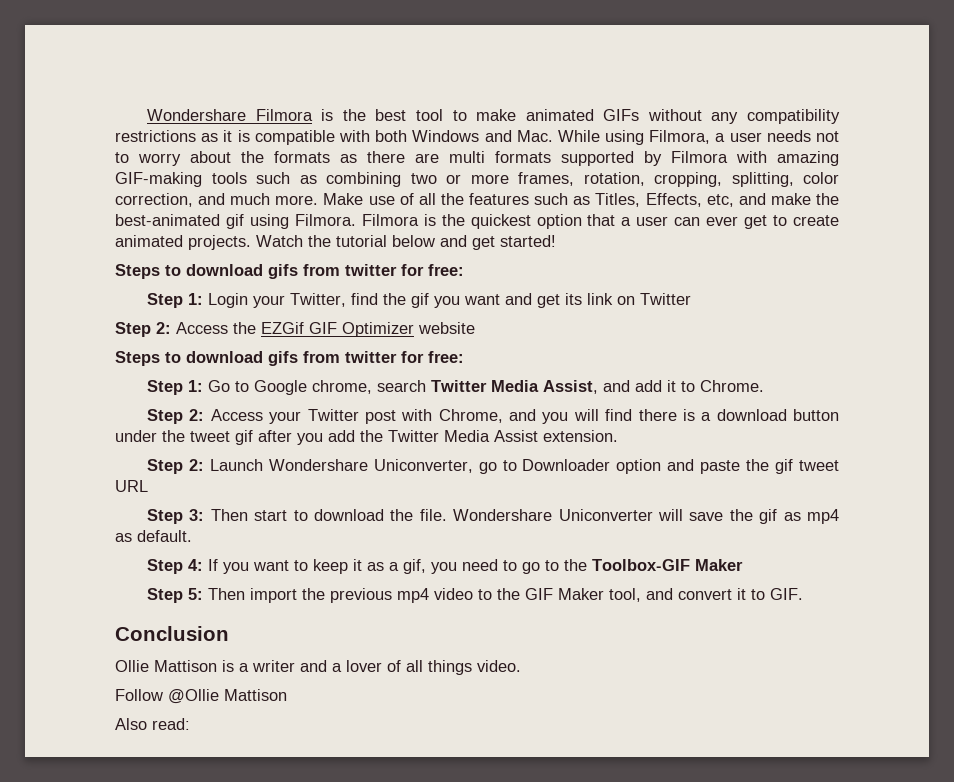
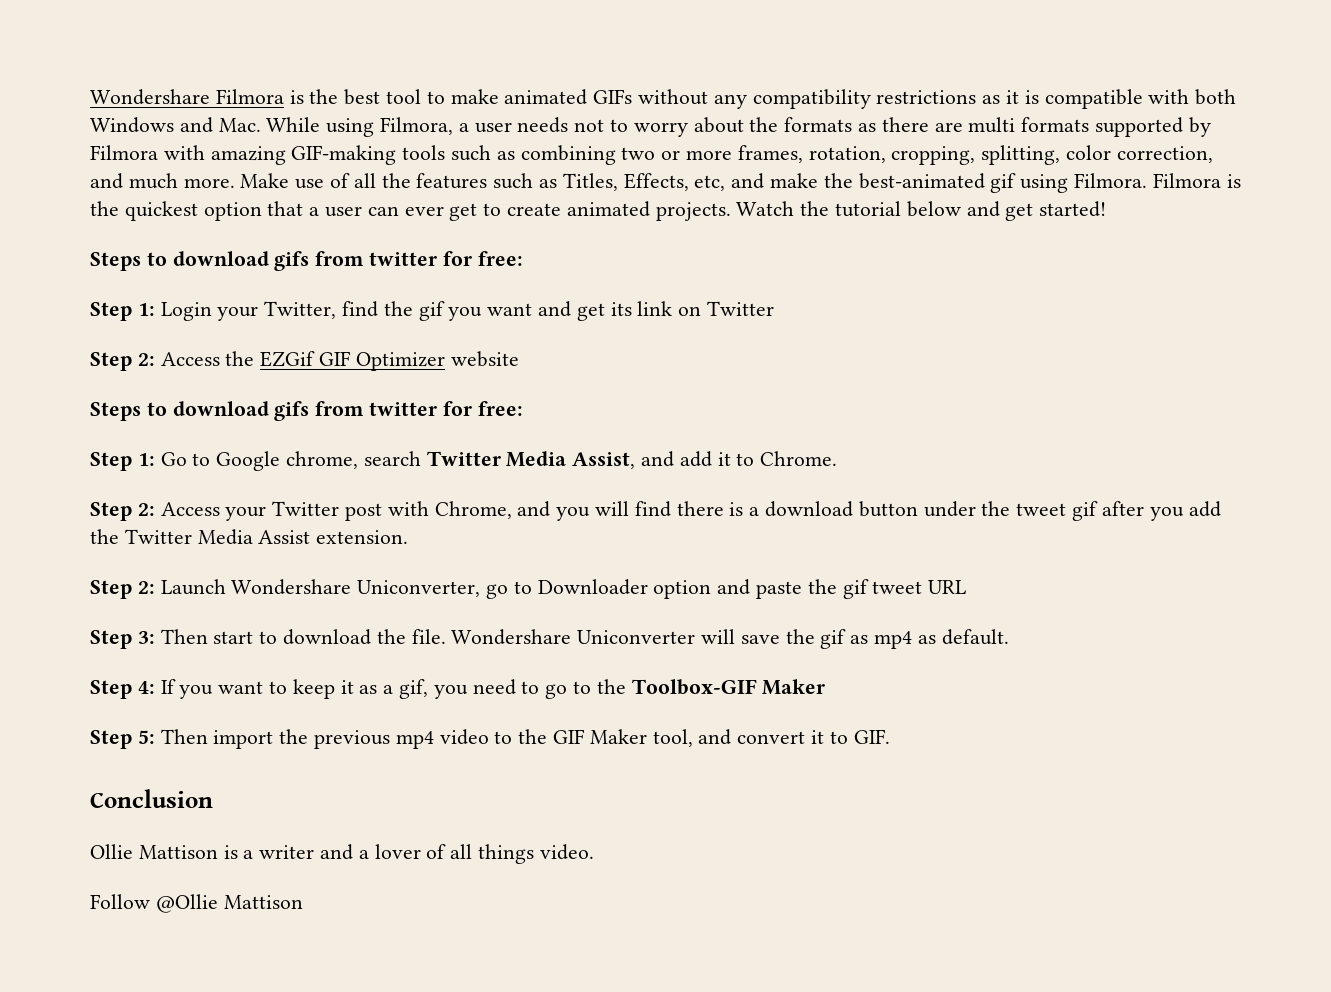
[115,718,190,730] // Also read: -> (303, 902) none

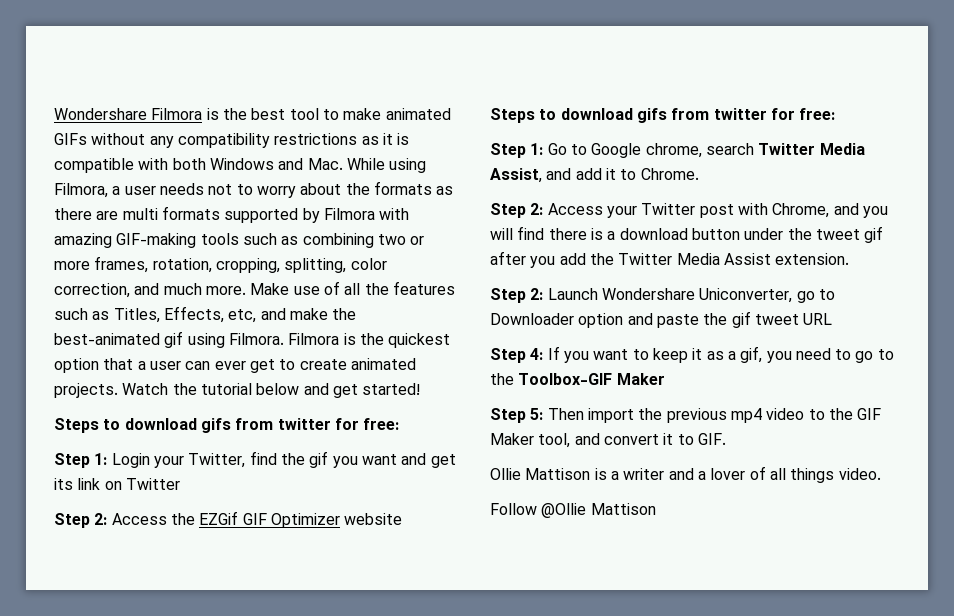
[90,629,1009,649] // Step 3: Then start to download the file. Wondershare Uniconverter will save the gif as mp4 as default. -> (833, 319) none
[90,789,213,808] // Conclusion -> (726, 439) none

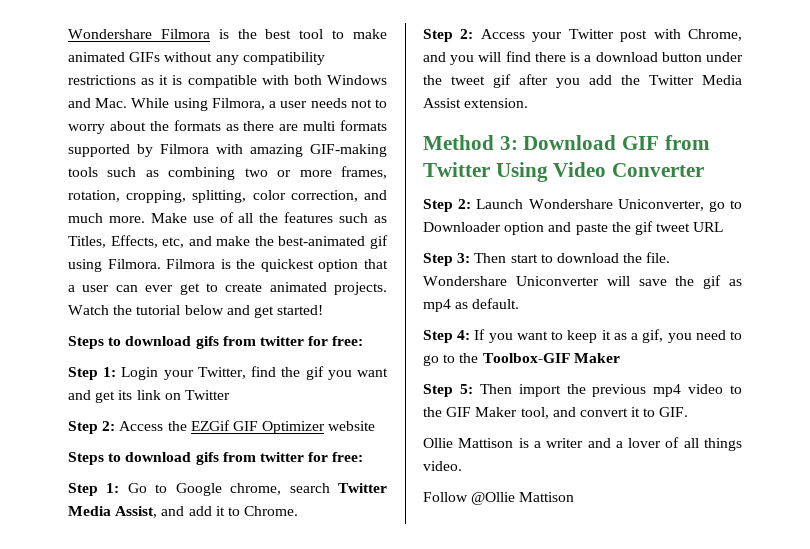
(850, 259) none -> [423,135,710,150] [423,162,705,182] // Method 3: Download GIF from Twitter Using Video Converter
(833, 319) none -> [423,252,671,266] [423,275,742,289] [423,298,520,312] // Step 3: Then start to download the file. Wondershare Uniconverter will save the gif as mp4 as default.

